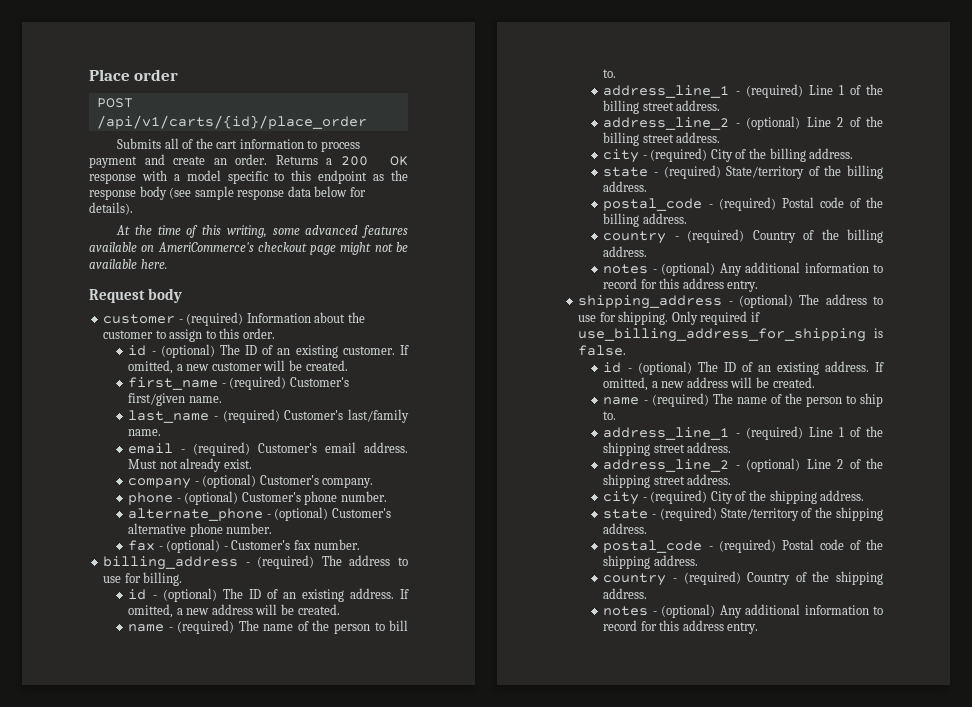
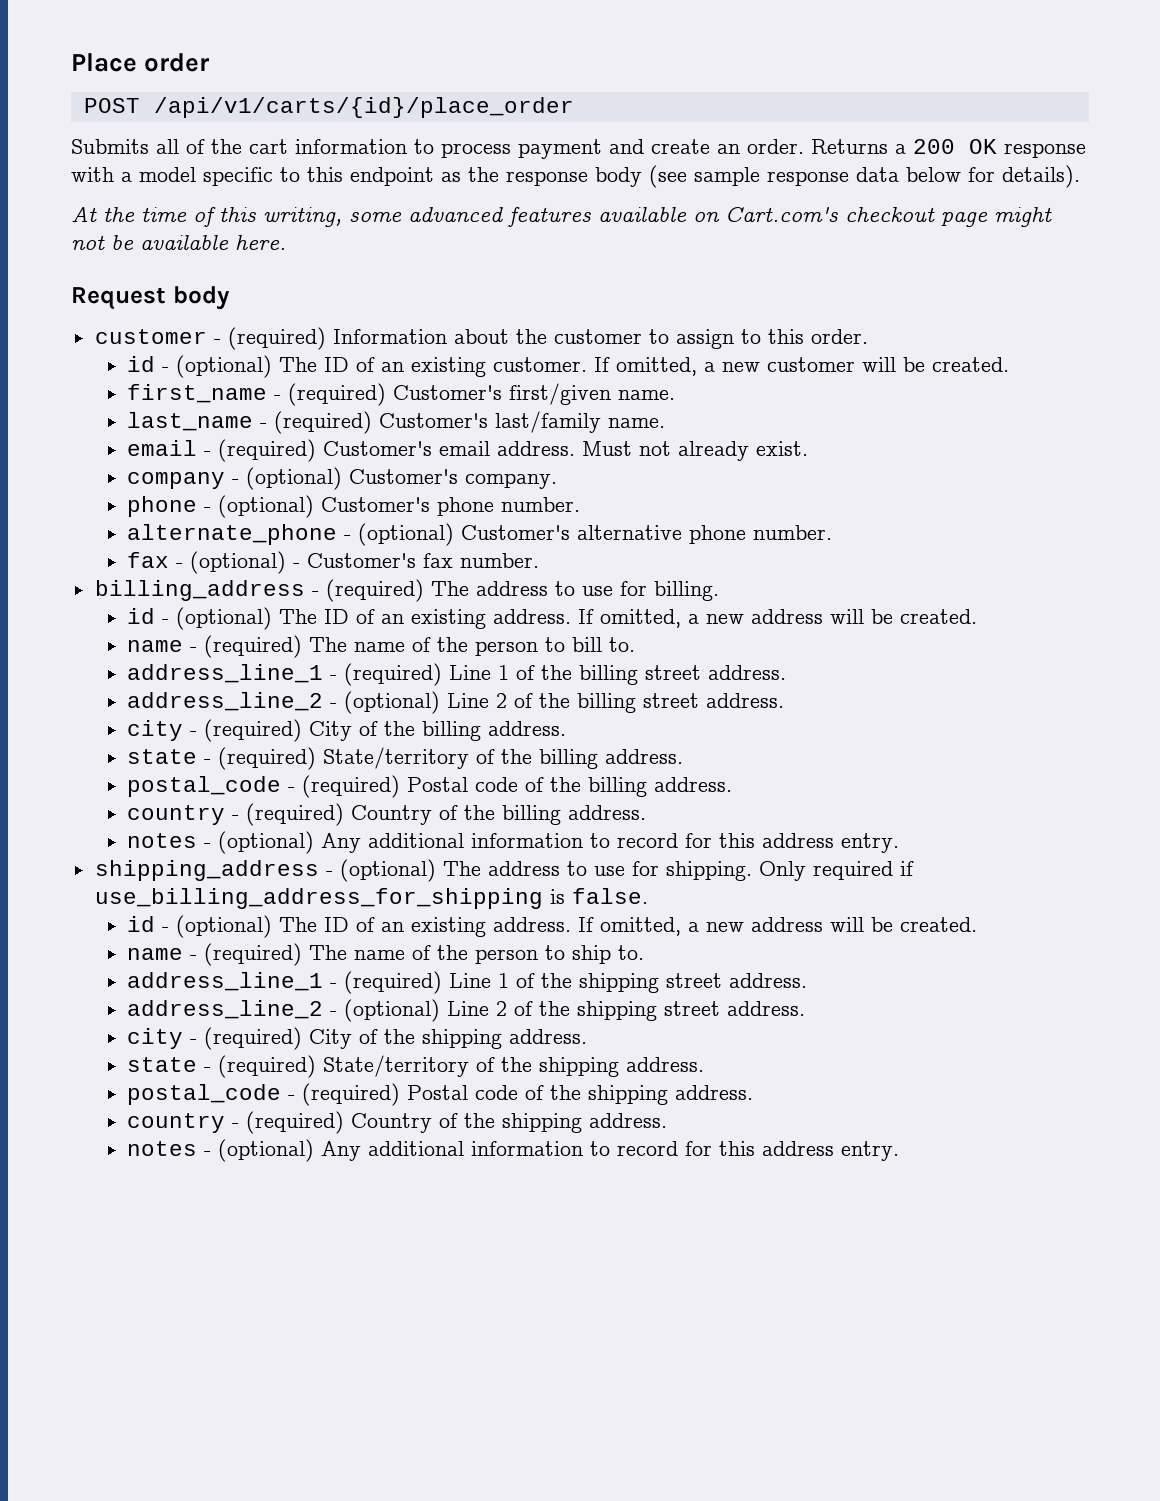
[157,242,254,252] AmeriCommerce's -> [725,207,838,222] Cart.com's

